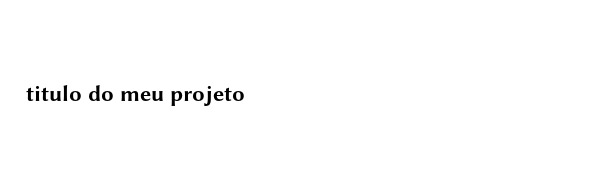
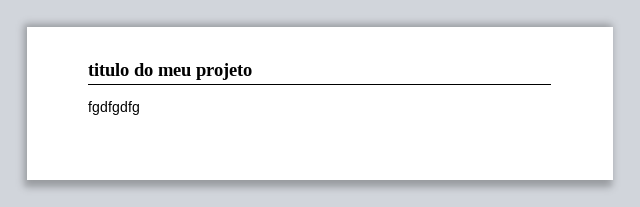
(246, 95) none -> [88,101,140,115] // fgdfgdfg

